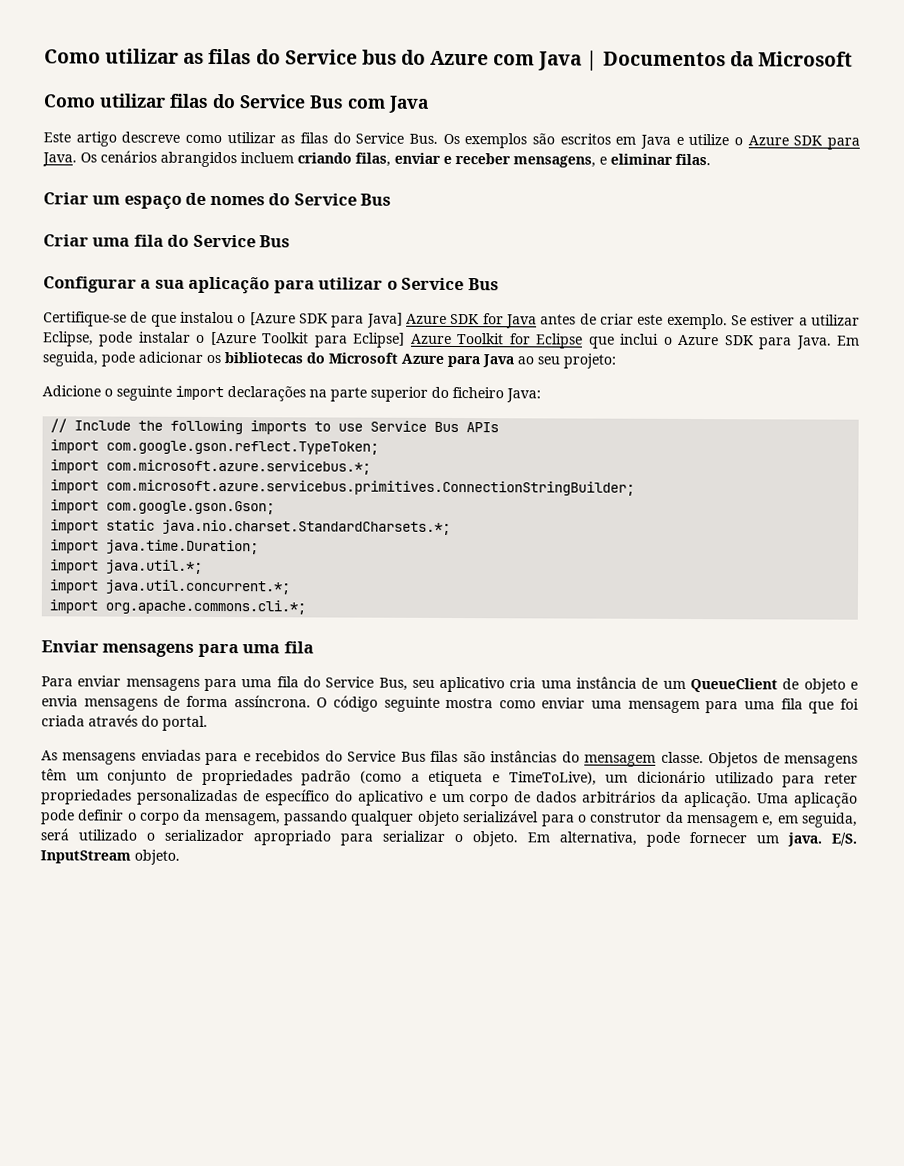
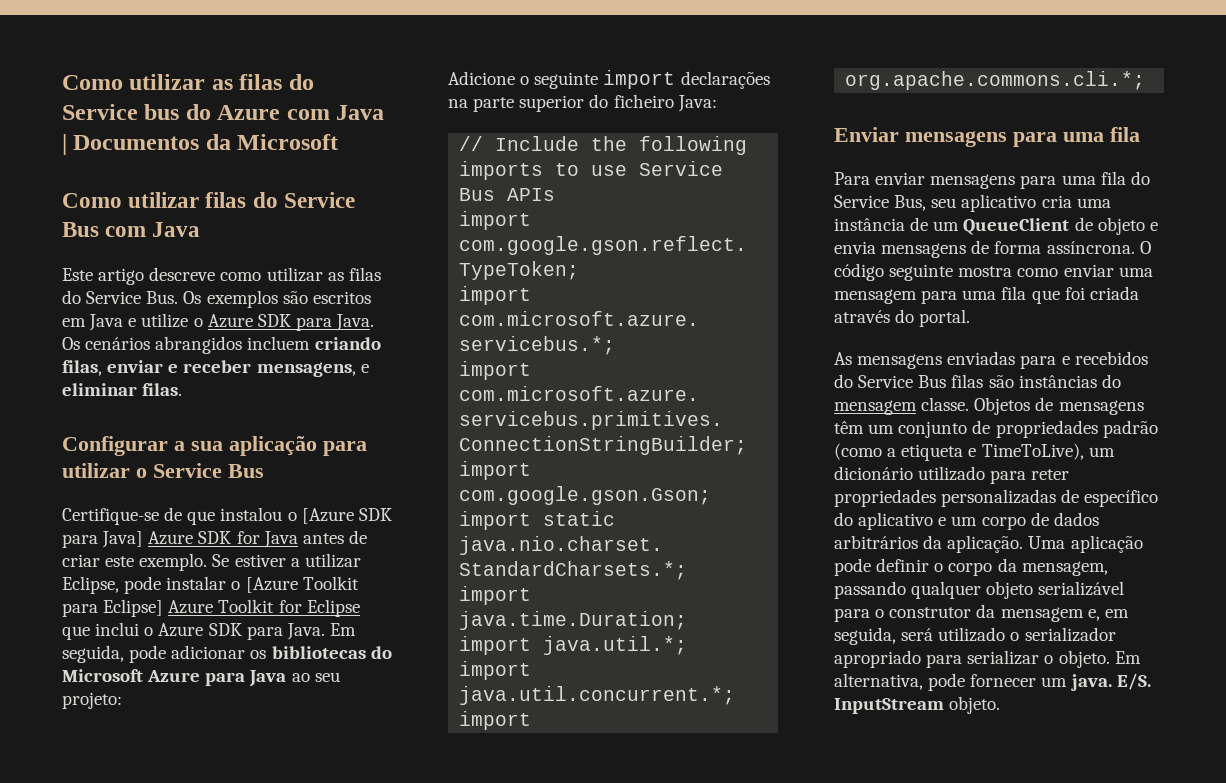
[43,192,392,210] [43,234,291,248] // Criar um espaço de nomes do Service Bus // Criar uma fila do Service Bus -> (183, 389) none

